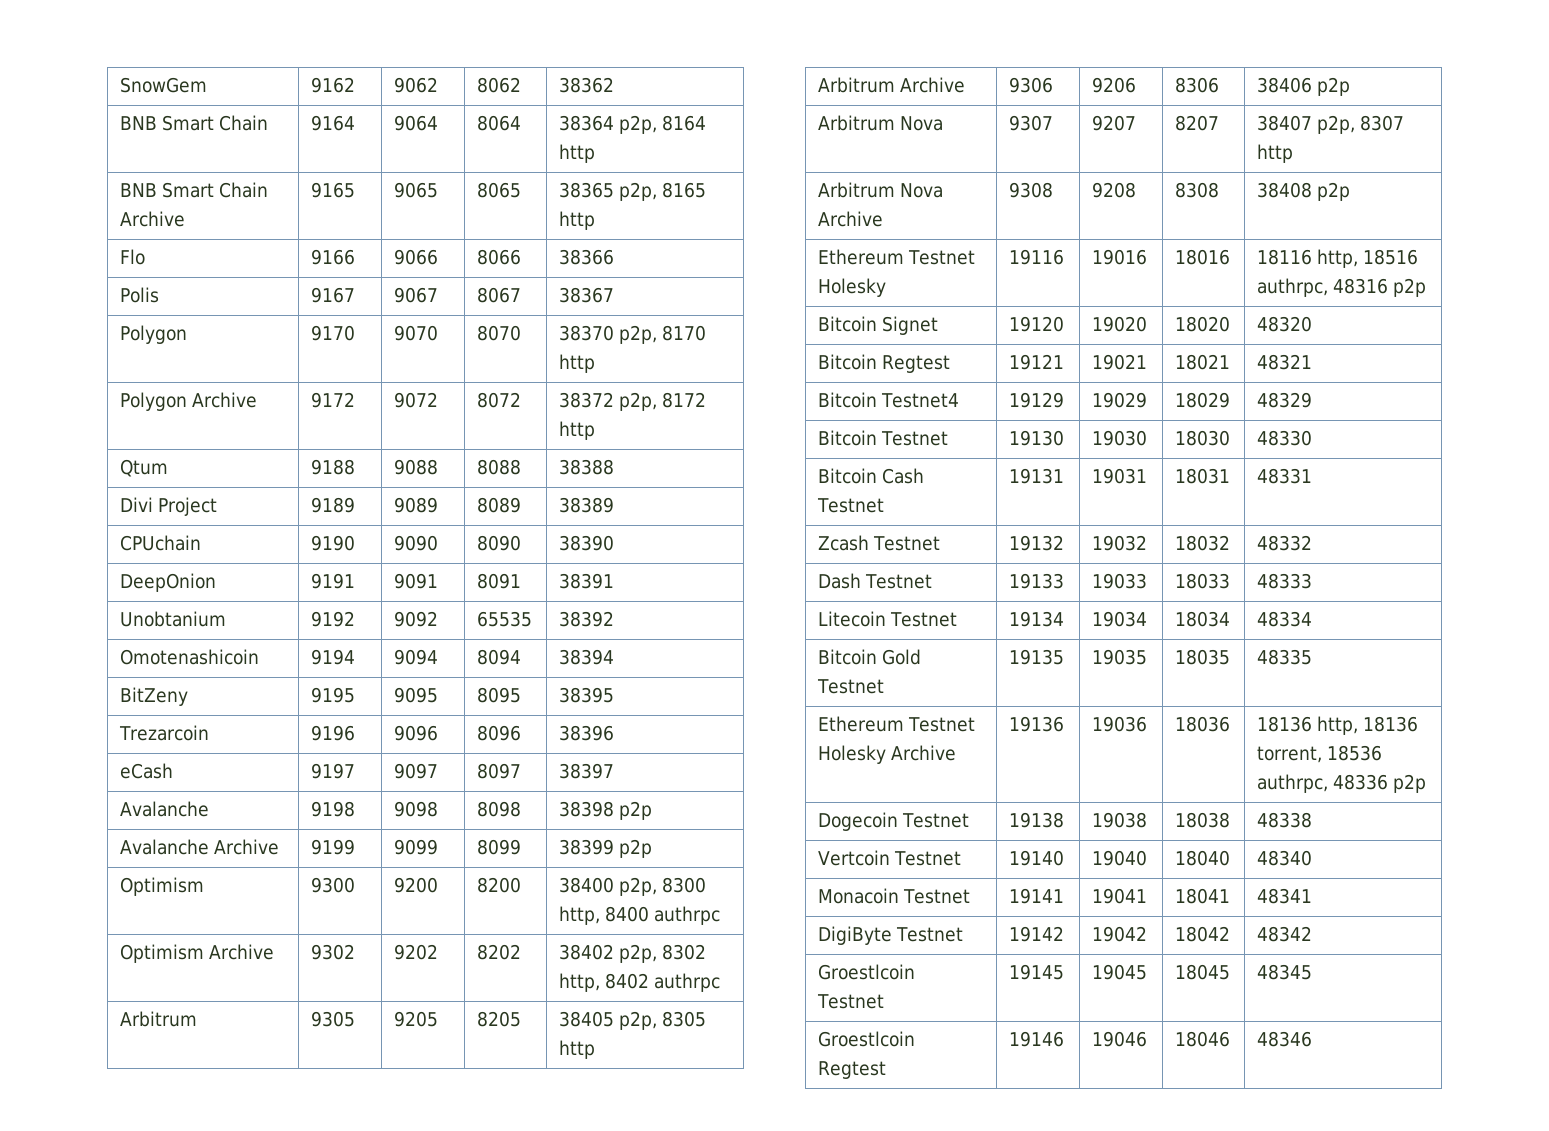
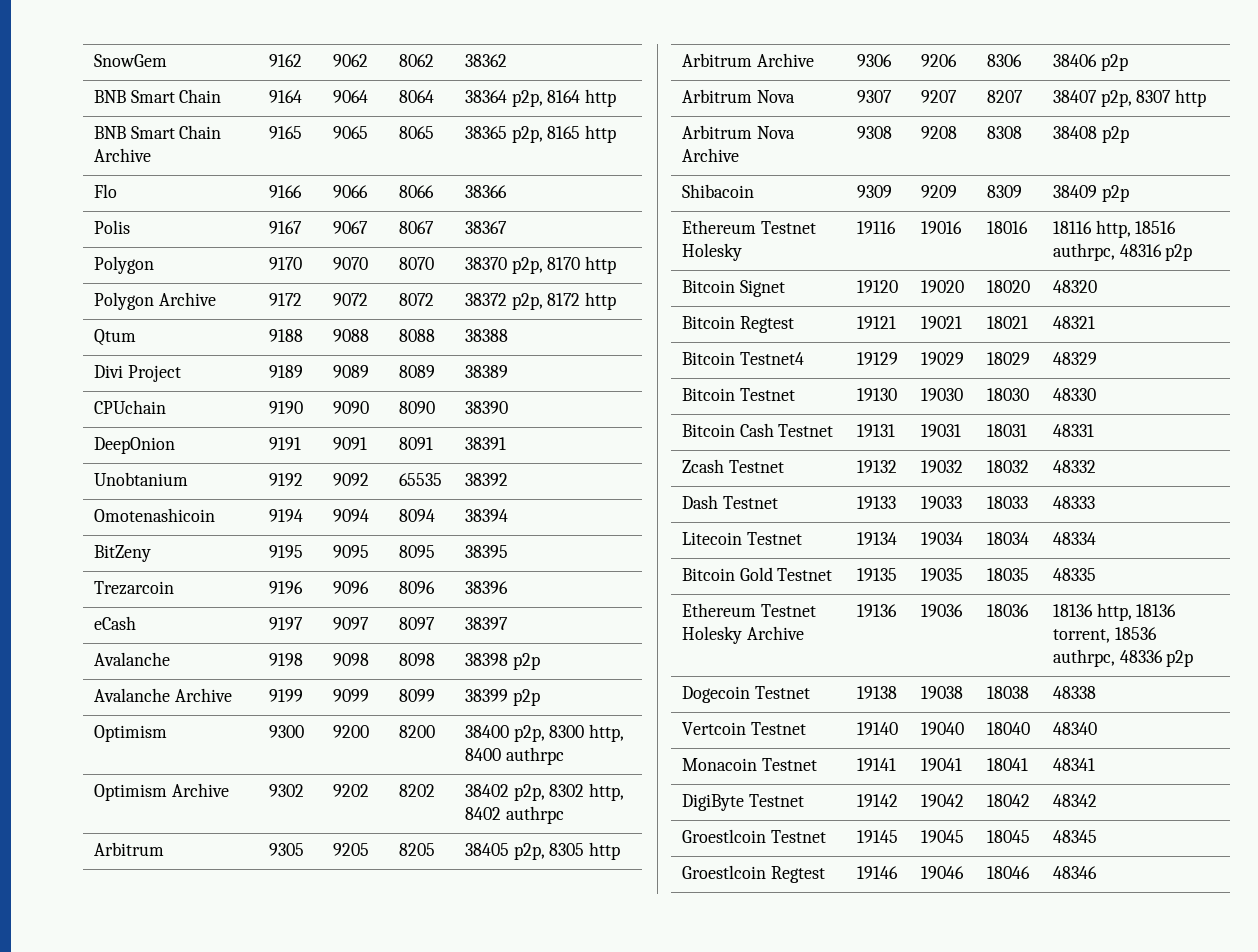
(1351, 191) none -> [681,184,754,198] [856,185,892,198] [920,185,957,198] [986,185,1022,198] [1052,185,1129,202] // Shibacoin | 9309 | 9209 | 8309 | 38409 p2p

